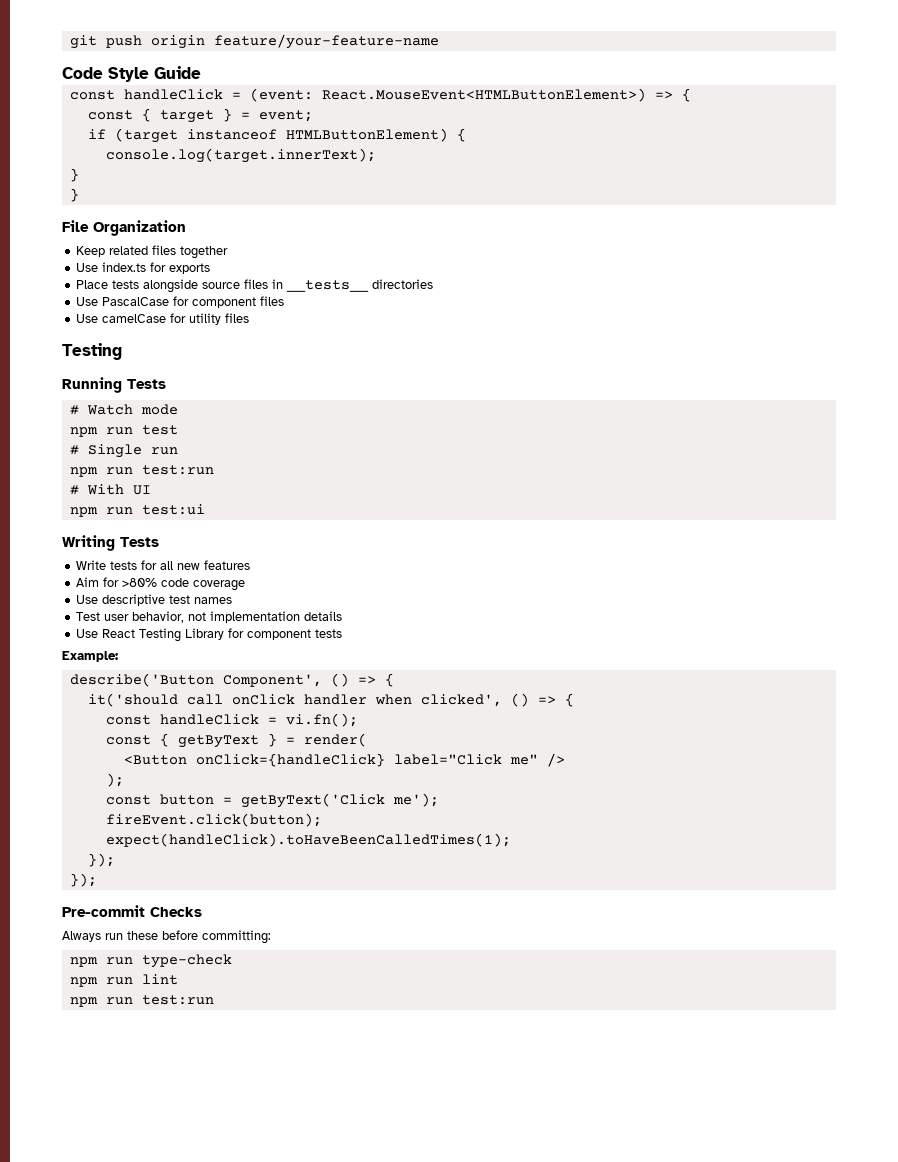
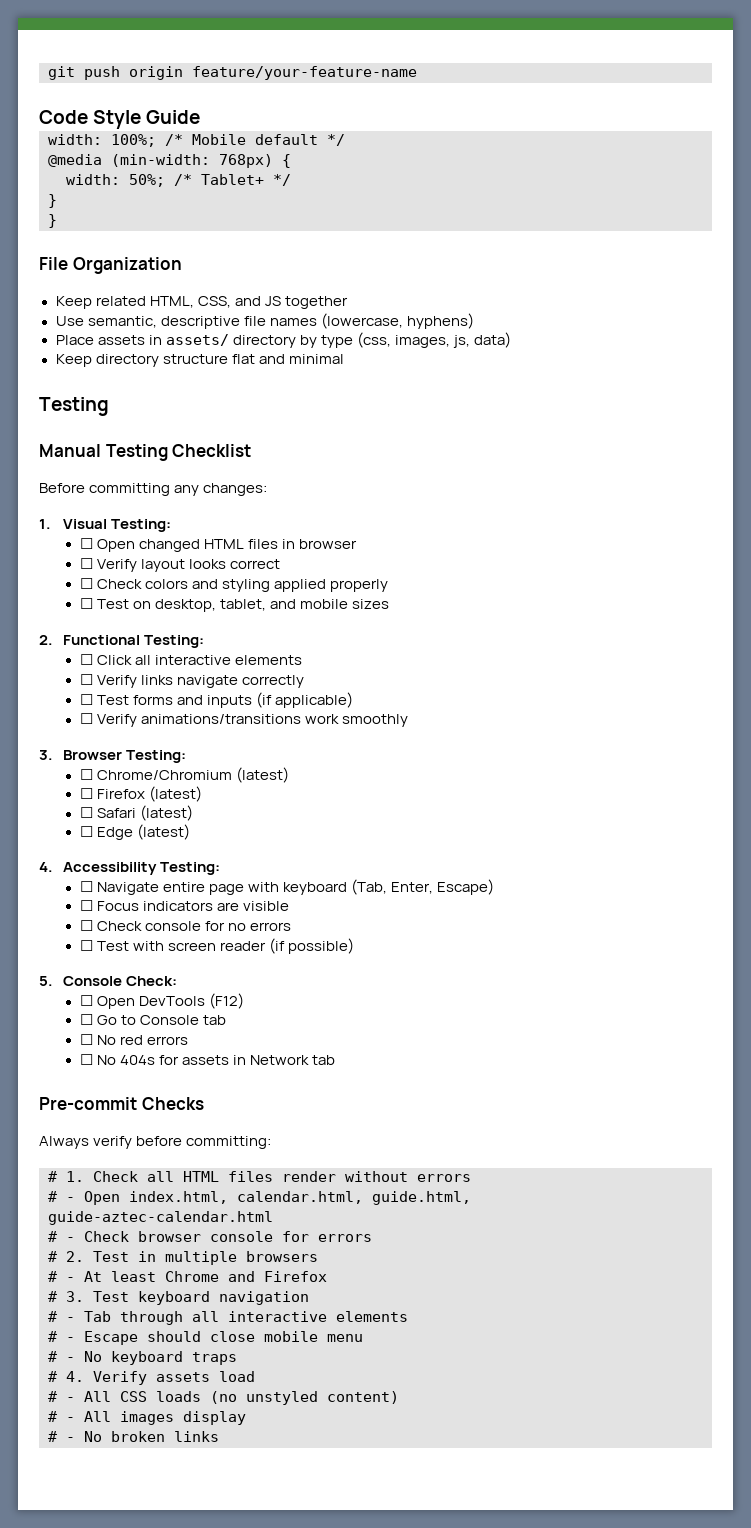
[69,88,691,102] [87,108,313,123] [87,128,466,143] [105,148,376,163] const handleClick = (event: React.MouseEvent<HTMLButtonElement>) => { // const { target } = event; // if (target instanceof HTMLButtonElement) { // console.log(target.innerText); -> [48,134,345,147] [48,154,291,168] [66,174,291,187] width: 100%; /* Mobile default */ // @media (min-width: 768px) { // width: 50%; /* Tablet+ */
[152,245,229,259] [76,262,211,274] [76,279,434,293] [76,296,285,308] [76,313,250,325] [62,343,122,360] [62,377,166,393] [69,404,178,415] [69,425,178,437] [69,444,178,458] [69,465,214,477] [69,484,151,495] [69,504,205,517] [62,535,159,551] [76,560,251,570] [76,577,246,591] [76,594,233,606] [76,611,343,623] [76,628,343,642] [62,651,118,662] [69,673,394,687] [87,693,574,707] [105,713,358,727] [105,733,367,748] [123,753,565,767] [105,773,124,787] [105,793,439,808] [105,813,322,827] [105,833,511,847] [87,853,115,867] [69,873,97,887] files together // Use index.ts for exports // Place tests alongside source files in __tests__ directories // Use PascalCase for component files // Use camelCase for utility files // Testing // Running Tests // # Watch mode // npm run test // # Single run // npm run test:run // # With UI // npm run test:ui // Writing Tests // Write tests for all new features // Aim for >80% code coverage // Use descriptive test names // Test user behavior, not implementation details // Use React Testing Library for component tests // Example: // describe('Button Component', () => { // it('should call onClick handler when clicked', () => { // const handleClick = vi.fn(); // const { getByText } = render( // <Button onClick={handleClick} label="Click me" /> // ); // const button = getByText('Click me'); // fireEvent.click(button); // expect(handleClick).toHaveBeenCalledTimes(1); // }); // }); -> [149,296,348,309] [55,313,474,329] [55,332,512,348] [55,354,344,367] [39,397,109,416] [39,444,252,461] [39,483,268,496] [39,519,172,532] [79,538,358,552] [79,558,281,572] [79,578,389,592] [79,598,390,612] [39,635,205,648] [79,654,303,665] [79,674,305,688] [79,692,354,708] [79,713,409,727] [39,750,187,763] [79,767,289,783] [79,786,202,802] [79,805,193,821] [79,824,190,840] [39,862,221,875] [79,879,495,895] [79,900,290,911] [79,920,292,931] [79,938,355,954] [39,976,178,986] [79,993,244,1009] [79,1014,227,1025] [79,1034,188,1045] [79,1054,336,1065] HTML, CSS, and JS together // Use semantic, descriptive file names (lowercase, hyphens) // Place assets in assets/ directory by type (css, images, js, data) // Keep directory structure flat and minimal // Testing // Manual Testing Checklist // Before committing any changes: // 1. Visual Testing: // ☐ Open changed HTML files in browser // ☐ Verify layout looks correct // ☐ Check colors and styling applied properly // ☐ Test on desktop, tablet, and mobile sizes // 2. Functional Testing: // ☐ Click all interactive elements // ☐ Verify links navigate correctly // ☐ Test forms and inputs (if applicable) // ☐ Verify animations/transitions work smoothly // 3. Browser Testing: // ☐ Chrome/Chromium (latest) // ☐ Firefox (latest) // ☐ Safari (latest) // ☐ Edge (latest) // 4. Accessibility Testing: // ☐ Navigate entire page with keyboard (Tab, Enter, Escape) // ☐ Focus indicators are visible // ☐ Check console for no errors // ☐ Test with screen reader (if possible) // 5. Console Check: // ☐ Open DevTools (F12) // ☐ Go to Console tab // ☐ No red errors // ☐ No 404s for assets in Network tab
[105,931,158,940] run these -> [93,1136,133,1149] verify
[69,954,232,968] [69,974,178,987] [69,995,214,1007] npm run type-check // npm run lint // npm run test:run -> [48,1171,471,1182] [48,1191,471,1205] [48,1211,273,1225] [48,1231,372,1242] [48,1251,318,1265] [48,1271,327,1282] [48,1291,309,1305] [48,1311,408,1325] [48,1331,363,1345] [48,1351,237,1365] [48,1371,255,1385] [48,1391,399,1405] [48,1411,246,1425] [48,1431,219,1442] # 1. Check all HTML files render without errors // # - Open index.html, calendar.html, guide.html, guide-aztec-calendar.html // # - Check browser console for errors // # 2. Test in multiple browsers // # - At least Chrome and Firefox // # 3. Test keyboard navigation // # - Tab through all interactive elements // # - Escape should close mobile menu // # - No keyboard traps // # 4. Verify assets load // # - All CSS loads (no unstyled content) // # - All images display // # - No broken links

